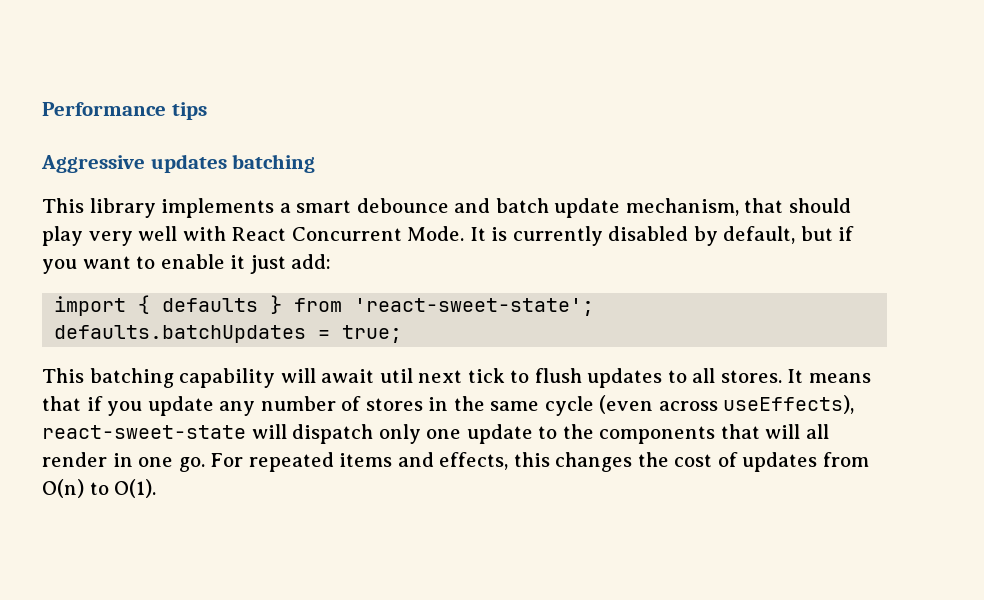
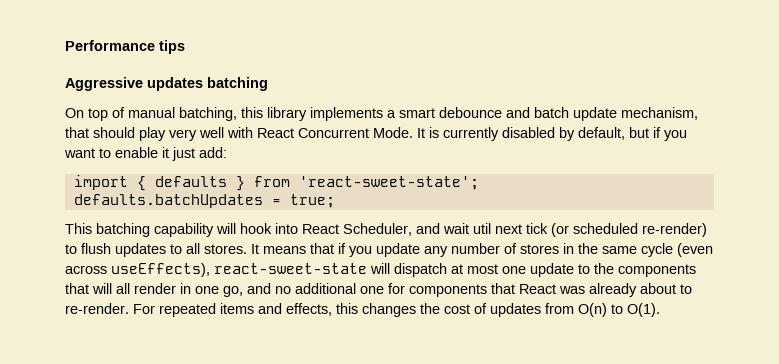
[42,198,84,213] This -> [65,107,263,121] On top of manual batching, this
[321,368,505,383] await util next tick -> [240,223,707,237] hook into React Scheduler, and wait util next tick (or scheduled re-render)
[378,424,421,444] only -> [451,264,498,274] at most
[178,457,205,472] go. -> [223,283,692,297] [65,303,129,314] go, and no additional one for components that React was already about to re-render.

